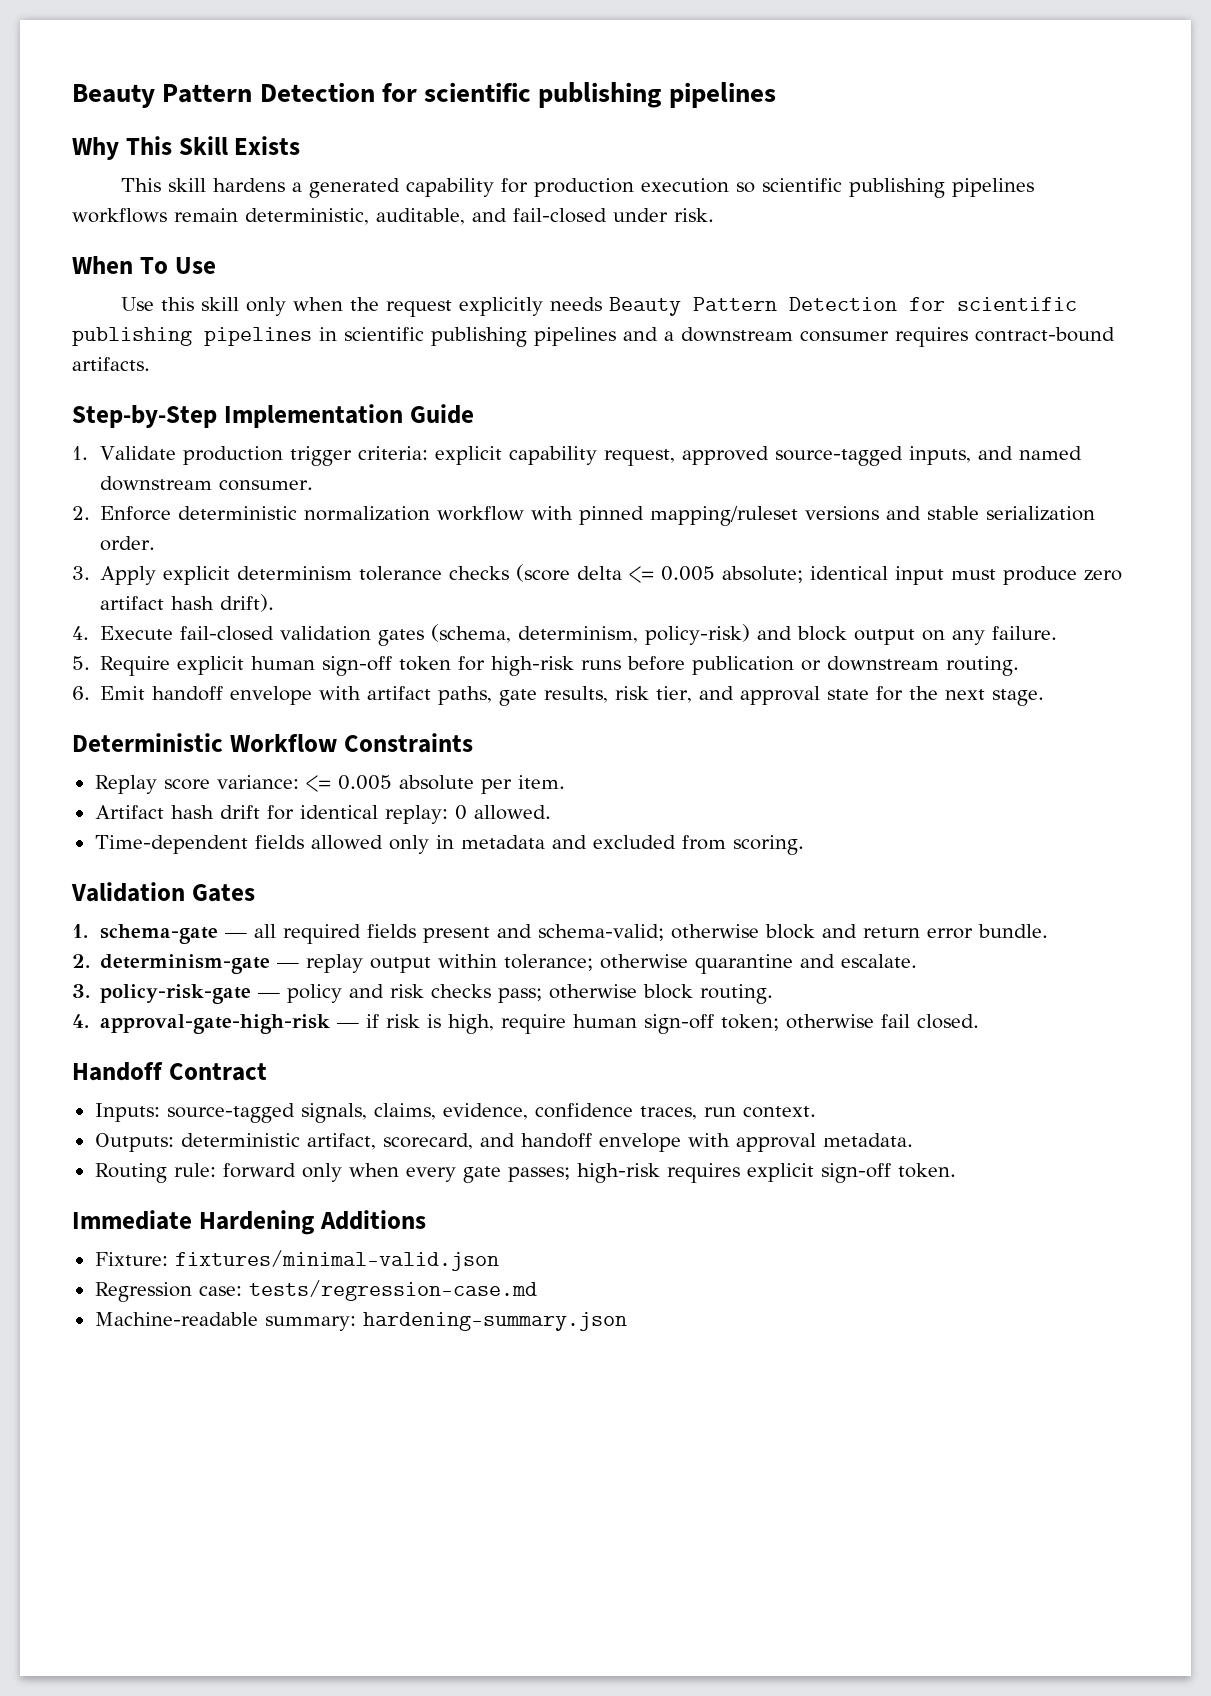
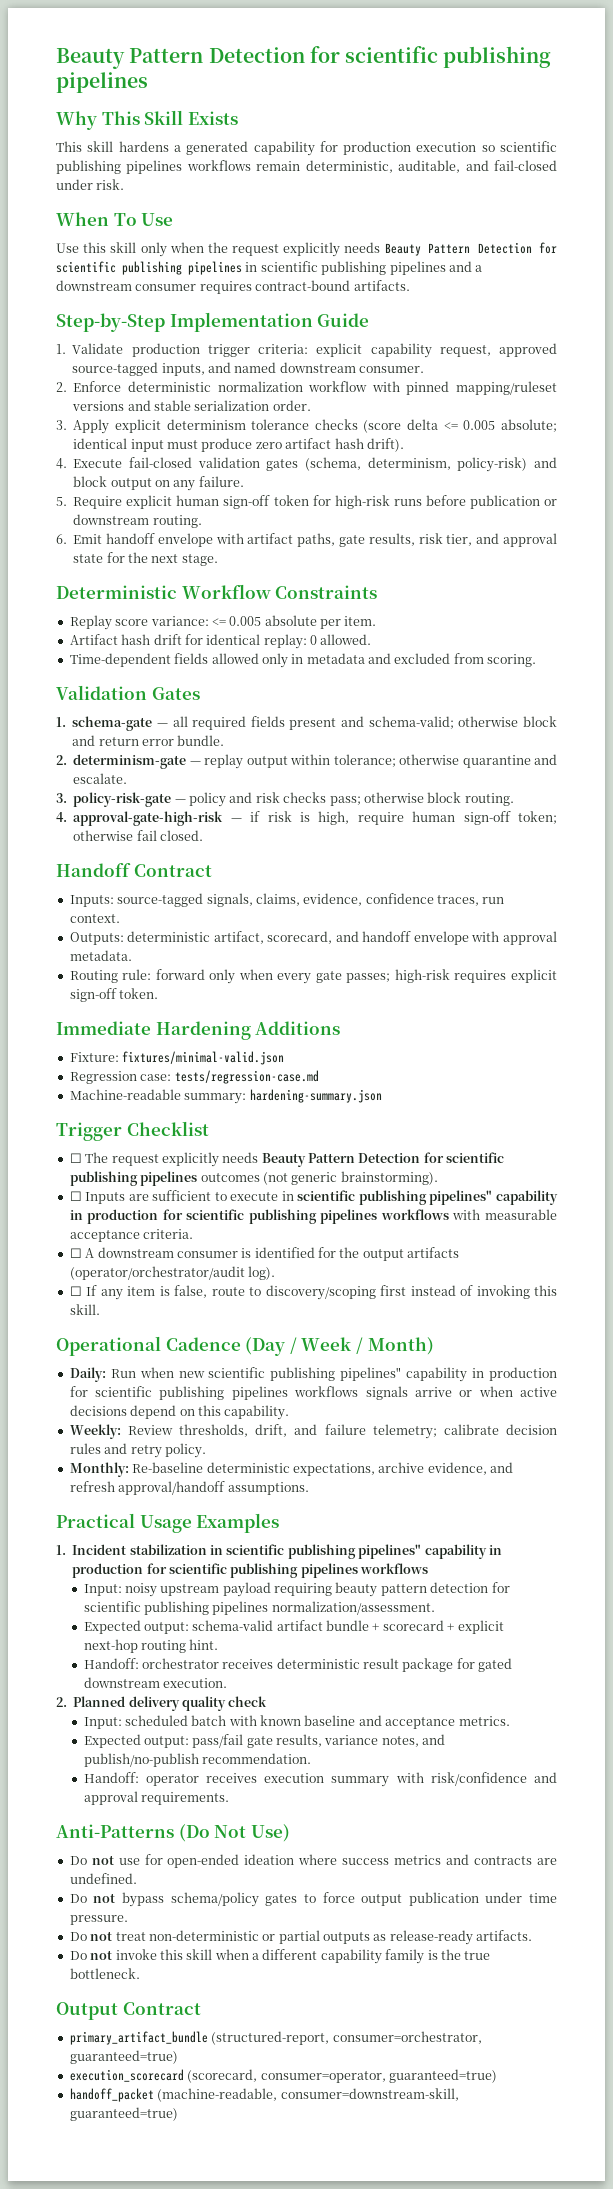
(627, 1321) none -> [56,1121,209,1141] [69,1152,505,1167] [69,1171,438,1186] [69,1190,558,1205] [69,1209,557,1224] [69,1229,194,1242] [69,1247,460,1261] [69,1266,276,1280] [69,1285,557,1300] [69,1304,100,1315] [56,1336,434,1356] [69,1367,557,1382] [69,1386,557,1400] [69,1405,290,1420] [69,1424,557,1439] [69,1443,206,1458] [69,1462,513,1477] [69,1481,309,1495] [56,1513,280,1533] [56,1544,502,1559] [72,1563,429,1578] [83,1582,510,1597] [83,1601,435,1615] [83,1620,504,1634] [83,1639,219,1653] [83,1658,513,1672] [83,1677,227,1688] [56,1696,268,1711] [83,1715,510,1729] [83,1734,446,1748] [83,1753,311,1767] [83,1772,557,1787] [83,1791,229,1805] [56,1824,290,1842] [69,1854,557,1868] [69,1873,137,1884] [69,1892,557,1907] [69,1915,128,1925] [69,1930,533,1945] [69,1949,491,1964] [69,1968,140,1979] [56,2002,201,2020] [69,2031,482,2045] [69,2050,178,2064] [69,2069,497,2083] [69,2088,459,2102] [69,2107,178,2121] // Trigger Checklist // ☐ The request explicitly needs Beauty Pattern Detection for scientific publishing pipelines outcomes (not generic brainstorming). // ☐ Inputs are sufficient to execute in scientific publishing pipelines" capability in production for scientific publishing pipelines workflows with measurable acceptance criteria. // ☐ A downstream consumer is identified for the output artifacts (operator/orchestrator/audit log). // ☐ If any item is false, route to discovery/scoping first instead of invoking this skill. // Operational Cadence (Day / Week / Month) // Daily: Run when new scientific publishing pipelines" capability in production for scientific publishing pipelines workflows signals arrive or when active decisions depend on this capability. // Weekly: Review thresholds, drift, and failure telemetry; calibrate decision rules and retry policy. // Monthly: Re-baseline deterministic expectations, archive evidence, and refresh approval/handoff assumptions. // Practical Usage Examples // 1. Incident stabilization in scientific publishing pipelines" capability in production for scientific publishing pipelines workflows // Input: noisy upstream payload requiring beauty pattern detection for scientific publishing pipelines normalization/assessment. // Expected output: schema-valid artifact bundle + scorecard + explicit next-hop routing hint. // Handoff: orchestrator receives deterministic result package for gated downstream execution. // 2. Planned delivery quality check // Input: scheduled batch with known baseline and acceptance metrics. // Expected output: pass/fail gate results, variance notes, and publish/no-publish recommendation. // Handoff: operator receives execution summary with risk/confidence and approval requirements. // Anti-Patterns (Do Not Use) // Do not use for open-ended ideation where success metrics and contracts are undefined. // Do not bypass schema/policy gates to force output publication under time pressure. // Do not treat non-deterministic or partial outputs as release-ready artifacts. // Do not invoke this skill when a different capability family is the true bottleneck. // Output Contract // primary_artifact_bundle (structured-report, consumer=orchestrator, guaranteed=true) // execution_scorecard (scorecard, consumer=operator, guaranteed=true) // handoff_packet (machine-readable, consumer=downstream-skill, guaranteed=true)

